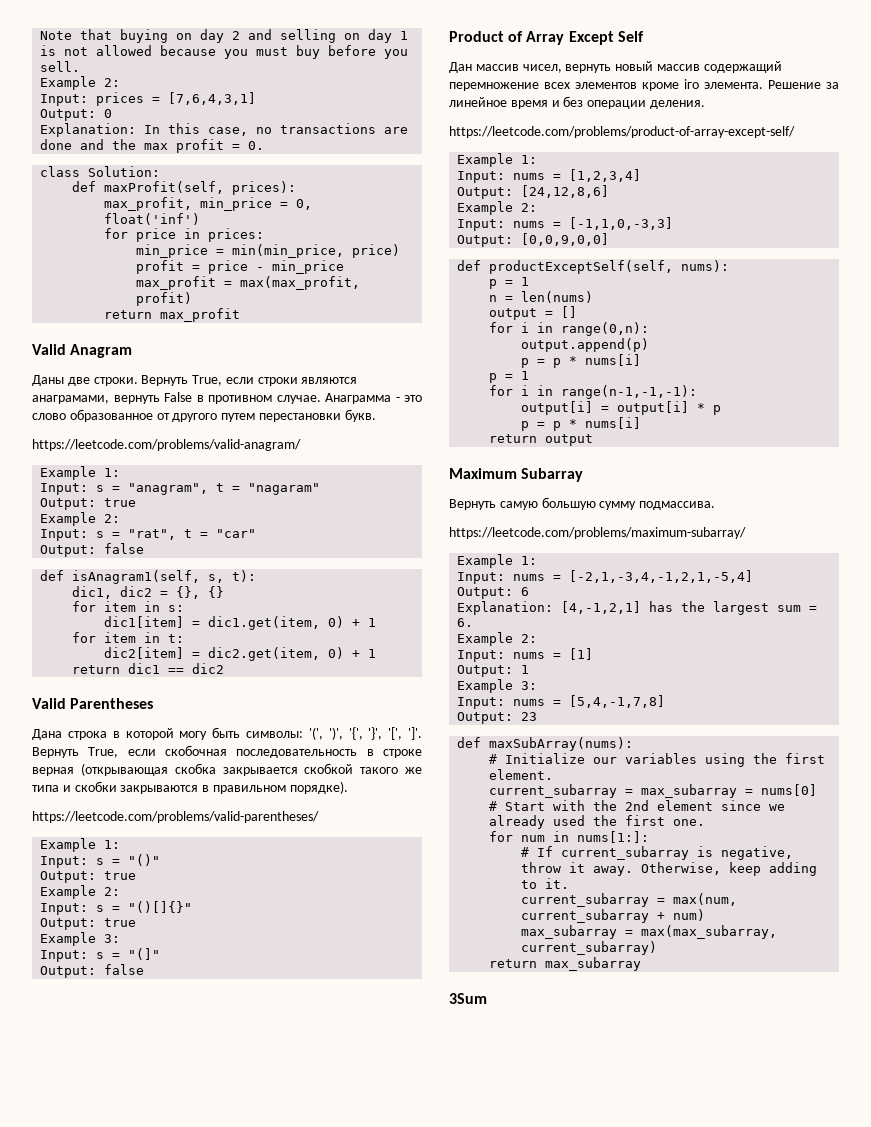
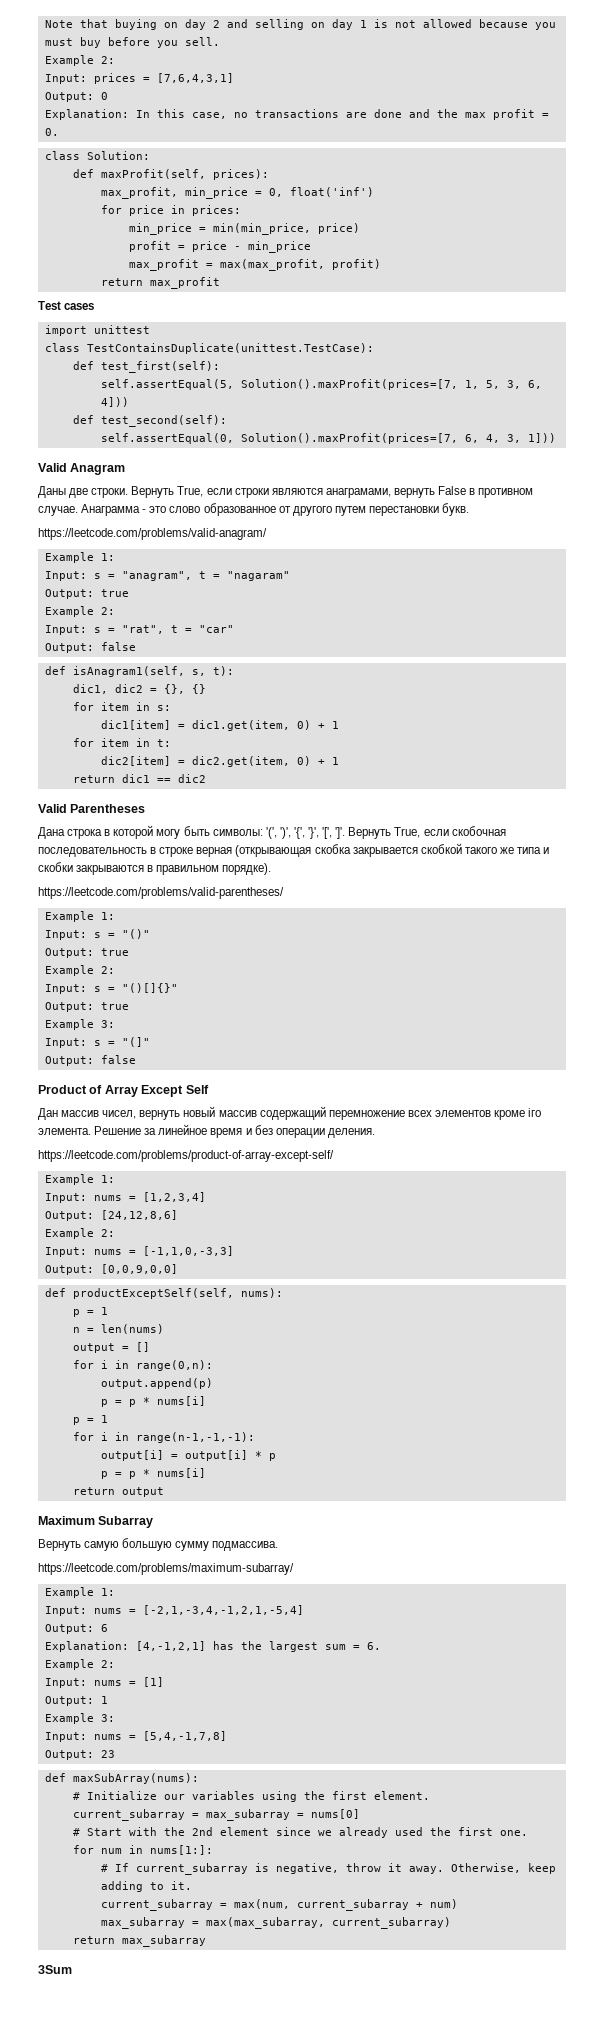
(241, 315) none -> [38,301,95,310] [44,325,150,336] [44,343,374,354] [72,361,220,373] [100,379,542,390] [100,397,129,407] [72,415,227,427] [100,433,556,444] // Test cases // import unittest // class TestContainsDuplicate(unittest.TestCase): // def test_first(self): // self.assertEqual(5, Solution().maxProfit(prices=[7, 1, 5, 3, 6, 4])) // def test_second(self): // self.assertEqual(0, Solution().maxProfit(prices=[7, 6, 4, 3, 1]))

